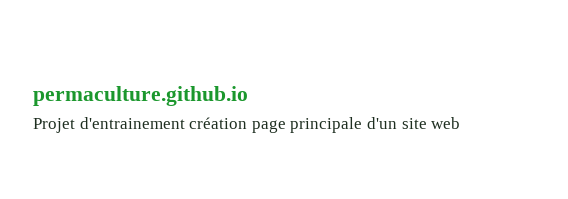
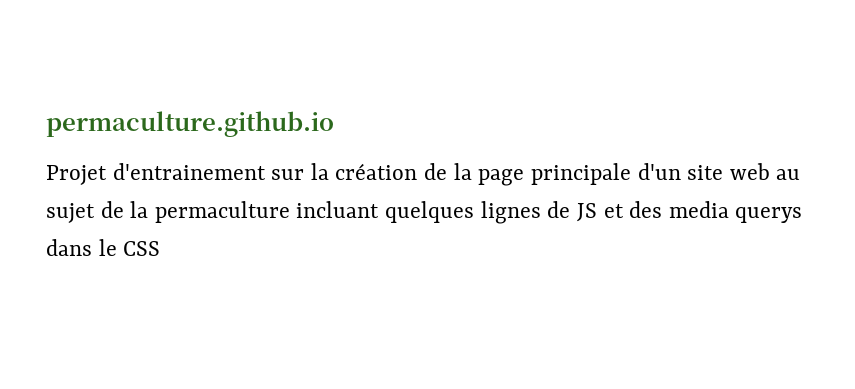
[189,117,248,129] création -> [271,163,472,180] sur la création de la
(461, 123) none -> [776,169,801,180] [46,201,803,224] [46,239,161,256] au sujet de la permaculture incluant quelques lignes de JS et des media querys dans le CSS

